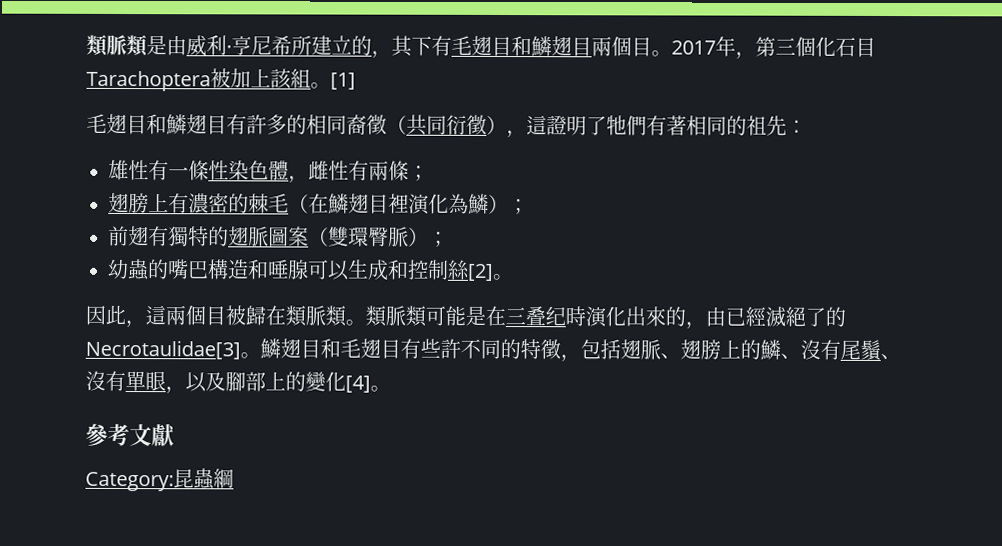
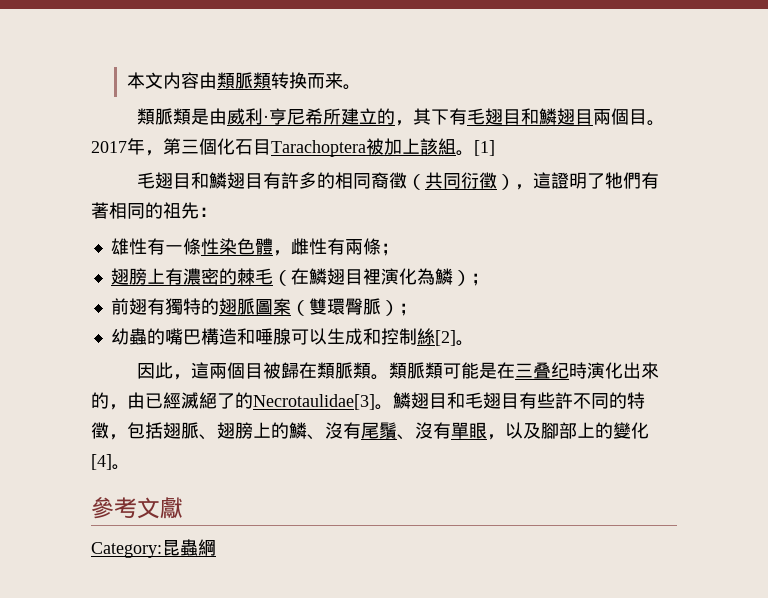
(86, 45) none -> [126,72,361,90] 本文内容由類脈類转换而来。 //

